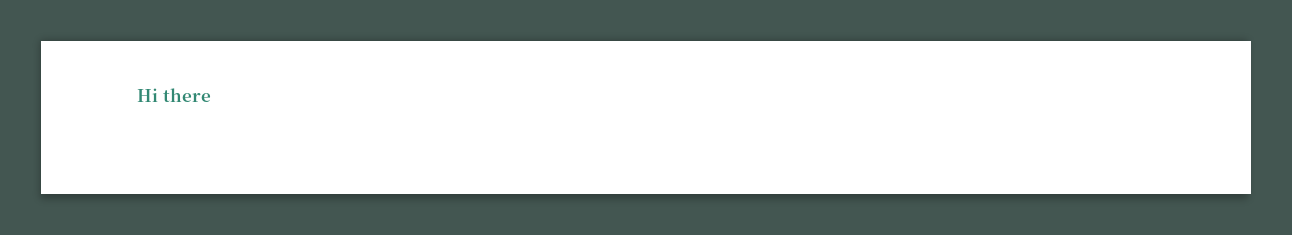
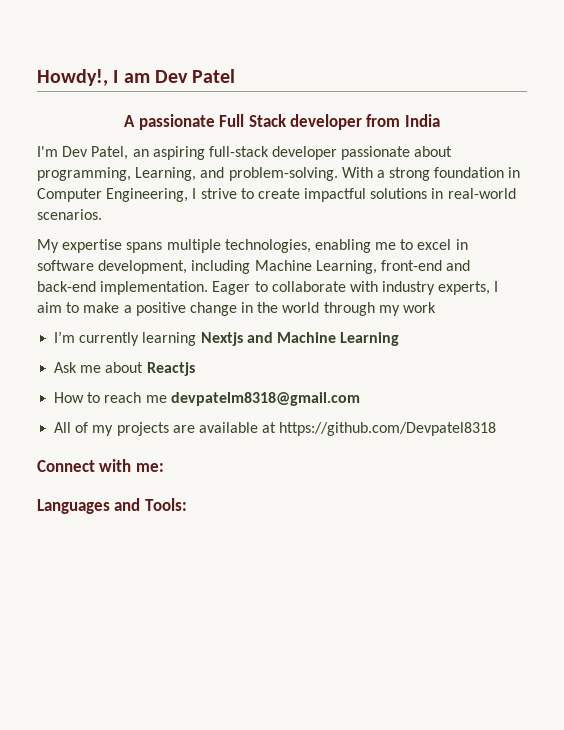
[137,88,211,102] Hi there -> [37,69,236,86] [124,114,440,130] [37,146,453,160] [37,167,521,181] [37,188,516,202] [37,209,102,220] [37,239,468,253] [37,260,471,274] [37,281,499,295] [37,302,437,316] [54,331,400,346] [54,362,195,376] [54,392,360,406] [54,422,497,436] [37,459,164,472] [37,498,187,514] Howdy!, I am Dev Patel // A passionate Full Stack developer from India // I'm Dev Patel, an aspiring full-stack developer passionate about programming, Learning, and problem-solving. With a strong foundation in Computer Engineering, I strive to create impactful solutions in real-world scenarios. // My expertise spans multiple technologies, enabling me to excel in software development, including Machine Learning, front-end and back-end implementation. Eager to collaborate with industry experts, I aim to make a positive change in the world through my work // I’m currently learning Nextjs and Machine Learning // Ask me about Reactjs // How to reach me devpatelm8318@gmail.com // All of my projects are available at https://github.com/Devpatel8318 // Connect with me: // Languages and Tools:

